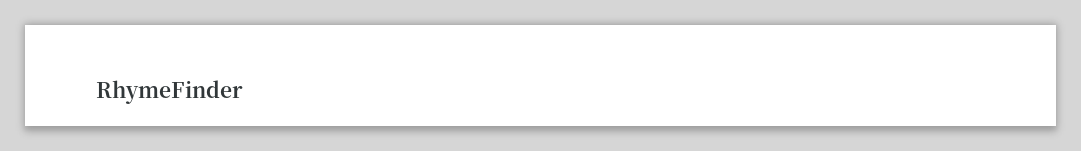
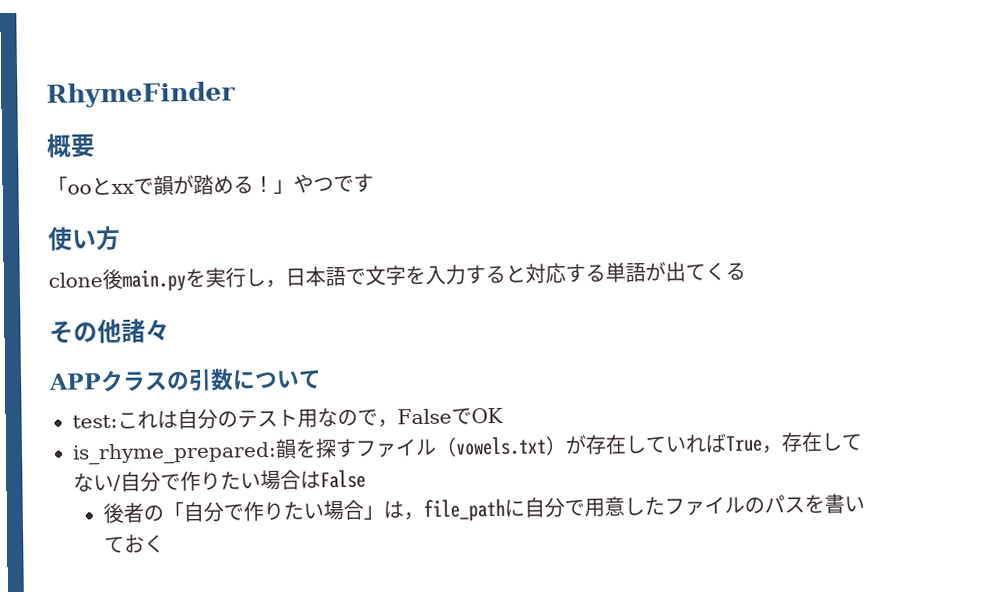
(243, 92) none -> [46,133,96,158] [47,173,374,196] [48,225,121,251] [48,261,746,292] [49,318,170,344] [48,368,322,393] [72,407,504,430] [72,431,863,465] [73,469,366,492] [102,493,865,524] [103,534,165,554] // 概要 // 「ooとxxで韻が踏める！」やつです // 使い方 // clone後main.pyを実行し，日本語で文字を入力すると対応する単語が出てくる // その他諸々 // APPクラスの引数について // test:これは自分のテスト用なので，FalseでOK // is_rhyme_prepared:韻を探すファイル（vowels.txt）が存在していればTrue，存在してない/自分で作りたい場合はFalse // 後者の「自分で作りたい場合」は，file_pathに自分で用意したファイルのパスを書いておく

